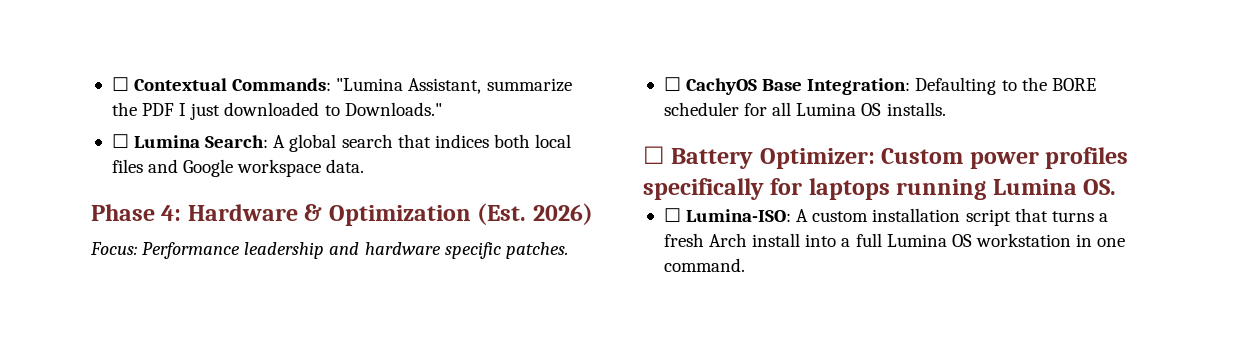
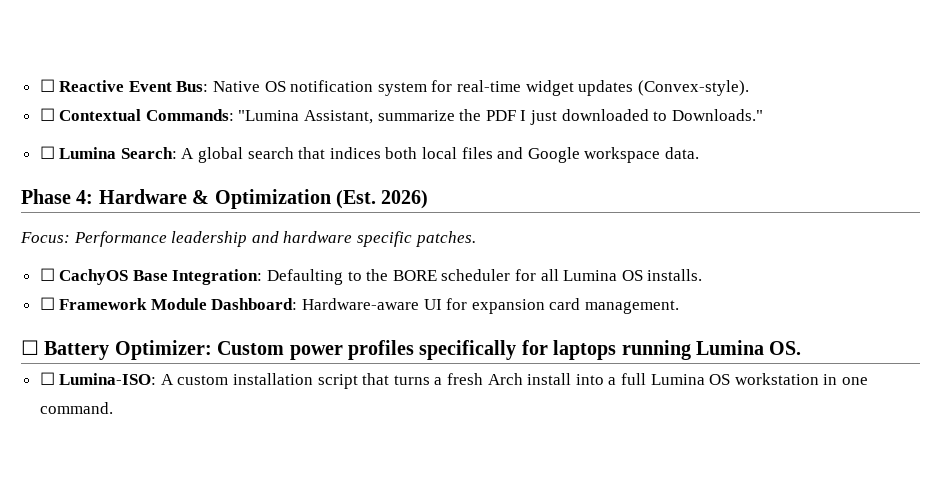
[111,77,129,91] ☐ -> [39,79,749,96] [39,108,55,121] ☐ Reactive Event Bus: Native OS notification system for real-time widget updates (Convex-style). // ☐
(946, 109) none -> [39,297,680,314] // ☐ Framework Module Dashboard: Hardware-aware UI for expansion card management.

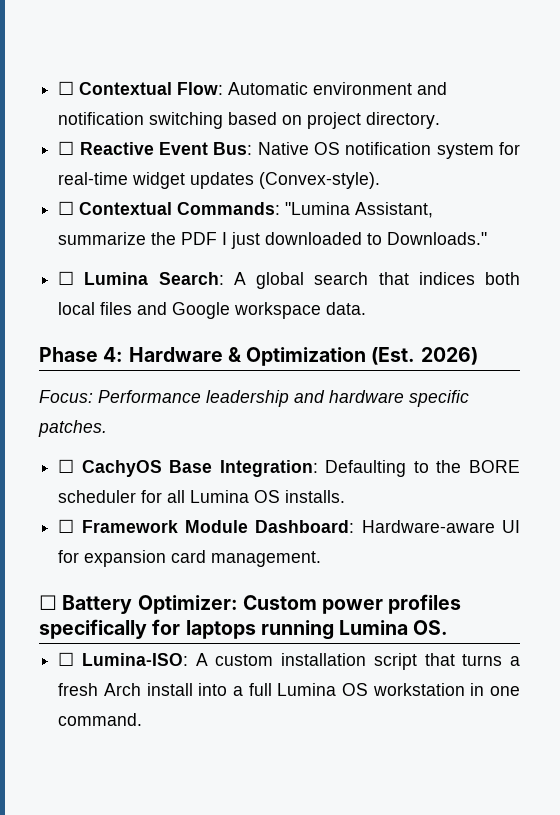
[39,79,55,92] ☐ -> [58,81,448,95] [58,112,441,129] [58,141,75,155] ☐ Contextual Flow: Automatic environment and notification switching based on project directory. // ☐

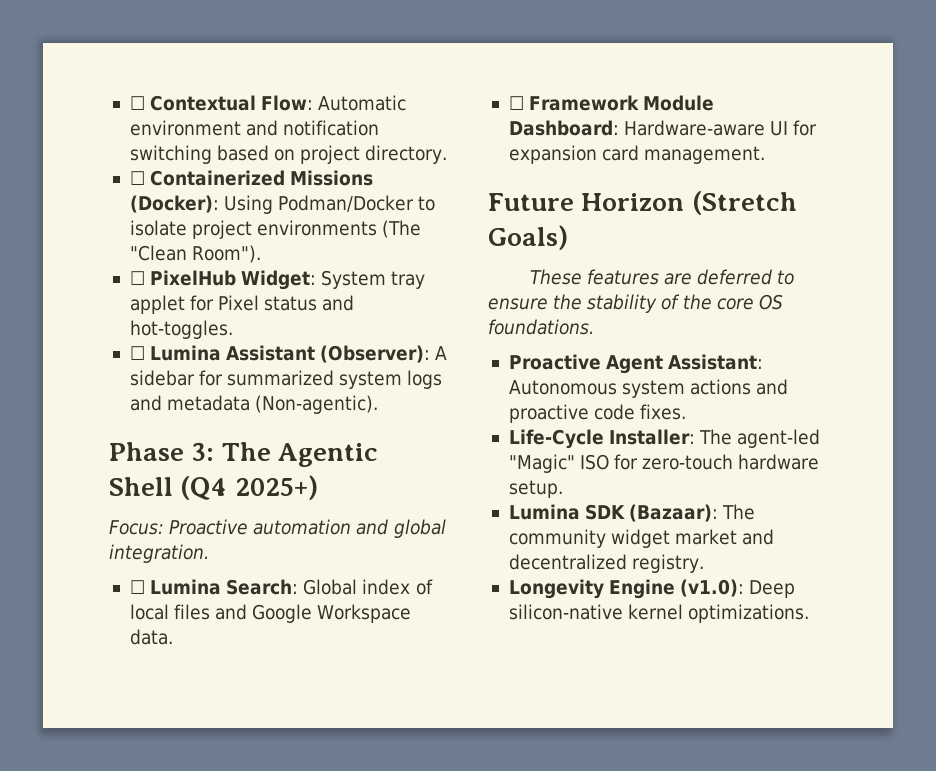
[79,142,520,159] [58,172,381,189] [58,201,434,218] [58,232,488,249] [58,271,520,289] Reactive Event Bus: Native OS notification system for real-time widget updates (Convex-style). // ☐ Contextual Commands: "Lumina Assistant, summarize the PDF I just downloaded to Downloads." // ☐ Lumina Search: A global search that indices both -> [150,170,374,186] [129,195,436,214] [129,220,422,239] [129,245,262,263] [129,270,426,290] [129,295,355,314] [129,320,233,339] [129,345,448,363] [129,370,443,389] [129,395,379,414] [109,442,378,467] [109,475,318,500] [109,519,446,538] [109,544,209,563] [129,579,433,595] Containerized Missions (Docker): Using Podman/Docker to isolate project environments (The "Clean Room"). // ☐ PixelHub Widget: System tray applet for Pixel status and hot-toggles. // ☐ Lumina Assistant (Observer): A sidebar for summarized system logs and metadata (Non-agentic). // Phase 3: The Agentic Shell (Q4 2025+) // Focus: Proactive automation and global integration. // ☐ Lumina Search: Global index of
[234,302,322,319] workspace -> [317,604,412,623] Workspace
[39,347,478,366] [39,390,469,407] [38,420,107,437] [58,459,520,477] [58,490,346,503] // Phase 4: Hardware & Optimization (Est. 2026) // Focus: Performance leadership and hardware specific patches. // ☐ CachyOS Base Integration: Defaulting to the BORE scheduler for all Lumina OS installs. -> (173, 637) none
[39,594,462,614] [39,619,449,640] [58,652,520,670] [58,683,521,696] [58,713,143,726] ☐ Battery Optimizer: Custom power profiles specifically for laptops running Lumina OS. // ☐ Lumina-ISO: A custom installation script that turns a fresh Arch install into a full Lumina OS workstation in one command. -> [488,191,797,215] [488,225,568,250] [529,269,795,285] [488,294,783,313] [488,319,594,335] [508,354,764,374] [508,379,789,398] [508,404,687,423] [508,429,821,449] [508,454,820,473] [508,480,563,498] [508,504,756,522] [508,529,775,548] [508,554,705,573] [508,579,796,599] [508,604,810,623] Future Horizon (Stretch Goals) // These features are deferred to ensure the stability of the core OS foundations. // Proactive Agent Assistant: Autonomous system actions and proactive code fixes. // Life-Cycle Installer: The agent-led "Magic" ISO for zero-touch hardware setup. // Lumina SDK (Bazaar): The community widget market and decentralized registry. // Longevity Engine (v1.0): Deep silicon-native kernel optimizations.

